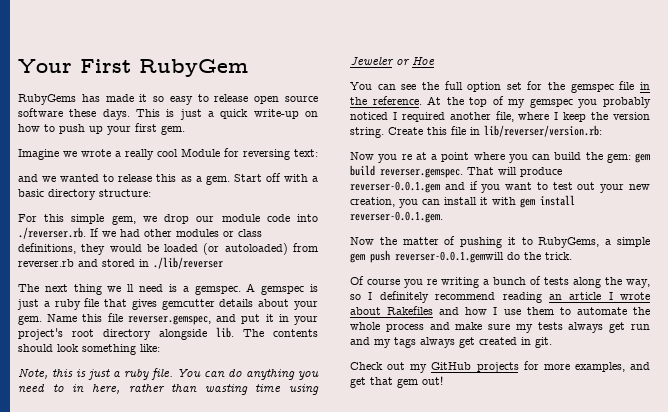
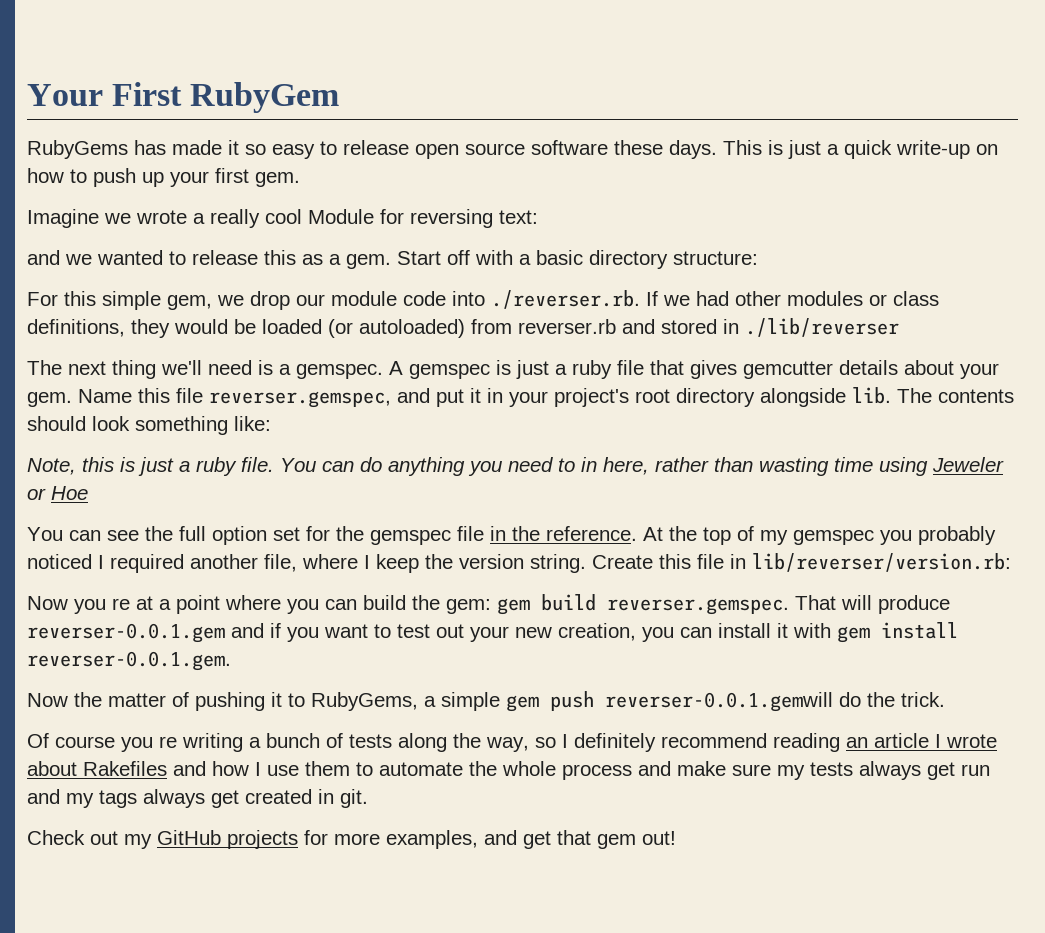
[107,284,135,292] we ll -> [161,360,202,375] we'll

